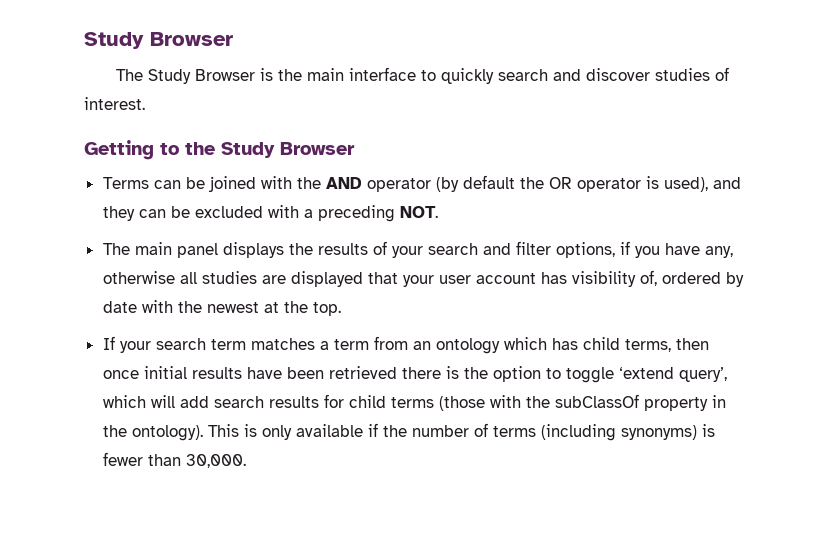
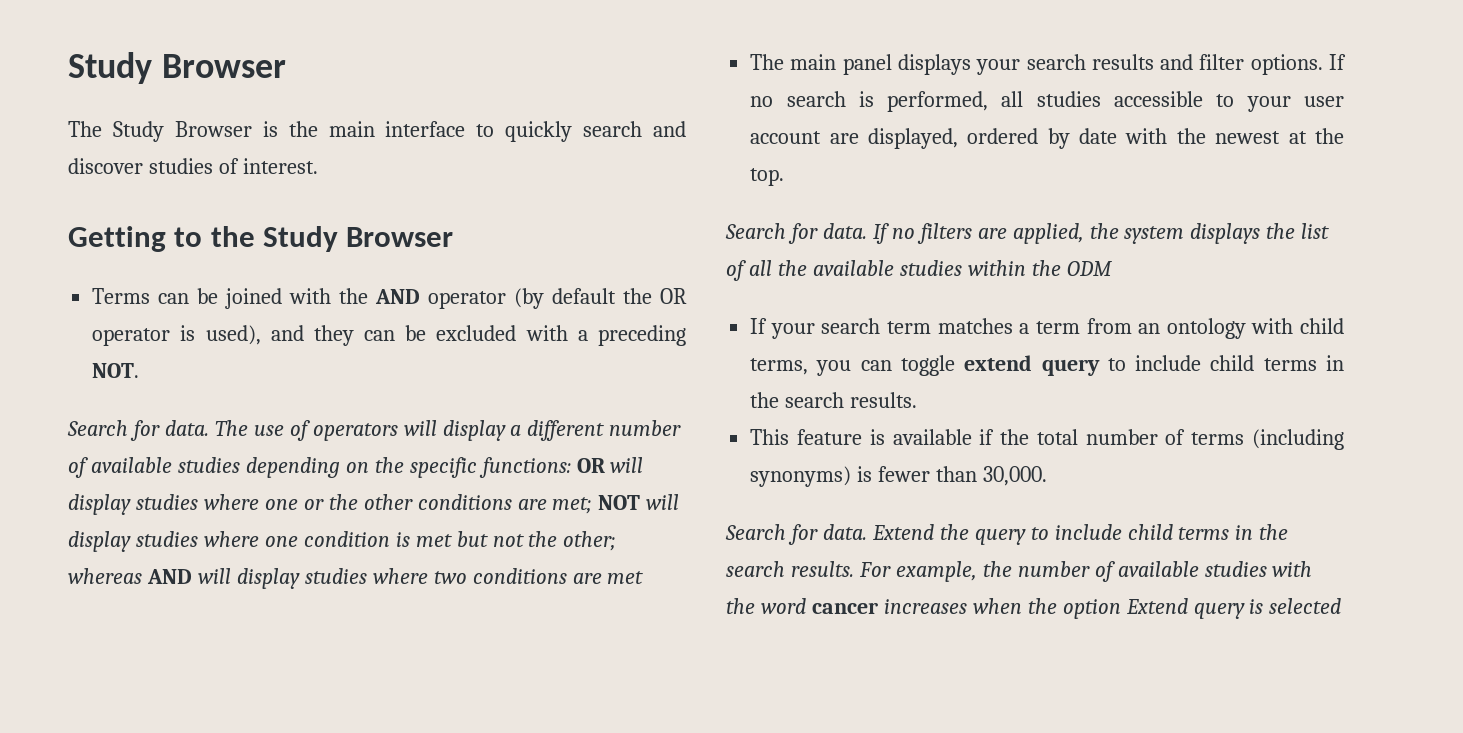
(438, 212) none -> [67,420,682,441] [68,457,644,478] [68,494,680,515] [68,531,617,552] [68,568,644,589] // Search for data. The use of operators will display a different number of available studies depending on the specific functions: OR will display studies where one or the other conditions are met; NOT will display studies where one condition is met but not the other; whereas AND will display studies where two conditions are met
[288,241,478,258] the results of your search -> [976,54,1154,75] your search results
[555,241,733,258] [102,270,657,287] options, if you have any, otherwise all studies are displayed that your user account has visibility of, -> [1250,54,1346,75] [750,91,1344,112] [750,128,958,149] options. If no search is performed, all studies accessible to your user account are displayed,
(341, 309) none -> [725,223,1330,244] [726,260,1112,281] // Search for data. If no filters are applied, the system displays the list of all the available studies within the ODM
[503,337,709,352] [102,366,727,383] [102,394,726,411] [102,424,292,441] which has child terms, then once initial results have been retrieved there is the option to toggle ‘extend query’, which will add search results for child terms (those with the subClassOf property in the ontology). This is only -> [1251,318,1344,334] [750,355,1344,376] [750,392,918,408] [750,429,885,445] with child terms, you can toggle extend query to include child terms in the search results. // This feature is
(407, 431) none -> [1036,429,1078,445] total
(246, 461) none -> [725,524,1289,545] [726,561,1313,582] [726,598,1342,619] // Search for data. Extend the query to include child terms in the search results. For example, the number of available studies with the word cancer increases when the option Extend query is selected

